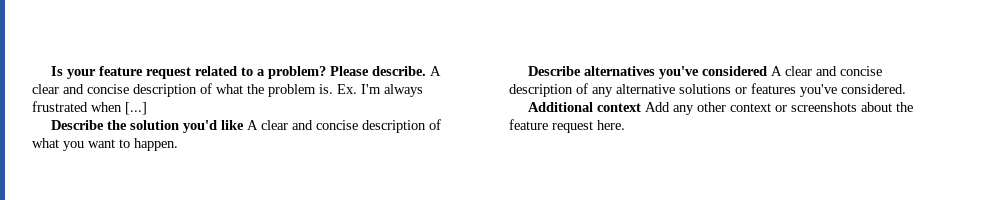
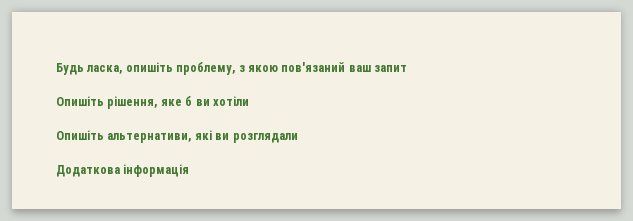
[51,66,442,79] [32,83,423,97] [32,101,147,115] [51,119,442,133] [32,138,178,151] [528,66,883,79] [509,83,906,97] [528,102,914,115] [509,119,625,133] Is your feature request related to a problem? Please describe. A clear and concise description of what the problem is. Ex. I'm always frustrated when [...] // Describe the solution you'd like A clear and concise description of what you want to happen. // Describe alternatives you've considered A clear and concise description of any alternative solutions or features you've considered. // Additional context Add any other context or screenshots about the feature request here. -> [56,62,407,75] [56,96,249,109] [56,130,298,143] [56,164,190,177] Будь ласка, опишіть проблему, з якою пов'язаний ваш запит // Опишіть рішення, яке б ви хотіли // Опишіть альтернативи, які ви розглядали // Додаткова інформація

